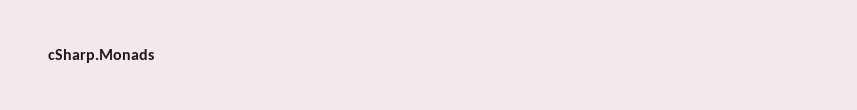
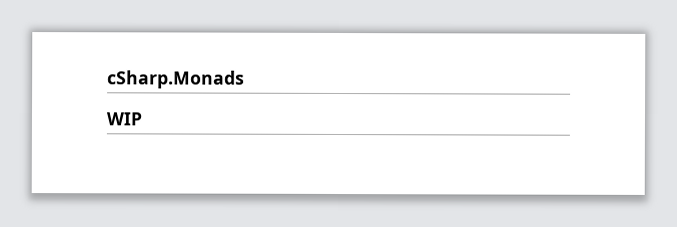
(154, 56) none -> [106,112,143,126] // WIP

